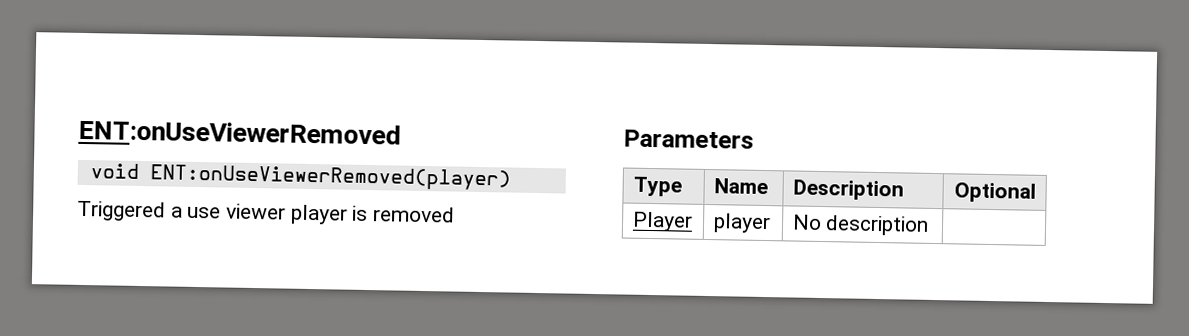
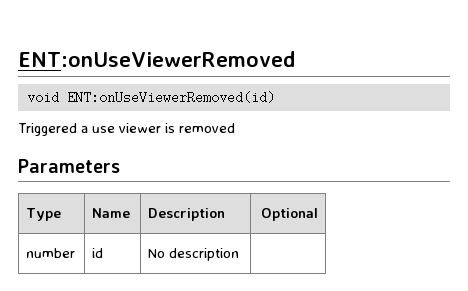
[149,164,511,191] ENT:onUseViewerRemoved(player) -> [66,91,275,104] ENT:onUseViewerRemoved(id)
[289,204,348,225] player -> (161, 128) none
[631,211,693,232] [712,213,771,234] Player | player -> [26,248,76,258] [92,248,104,258] number | id

